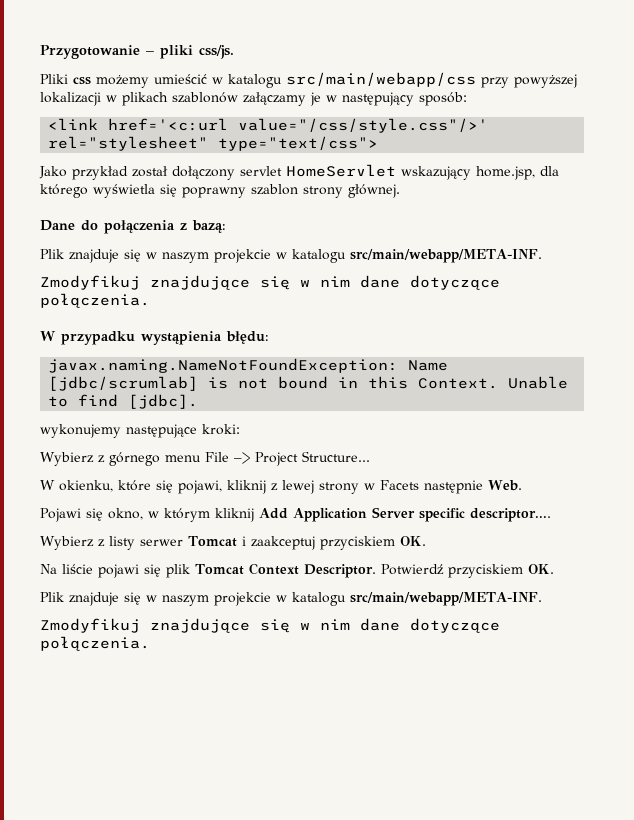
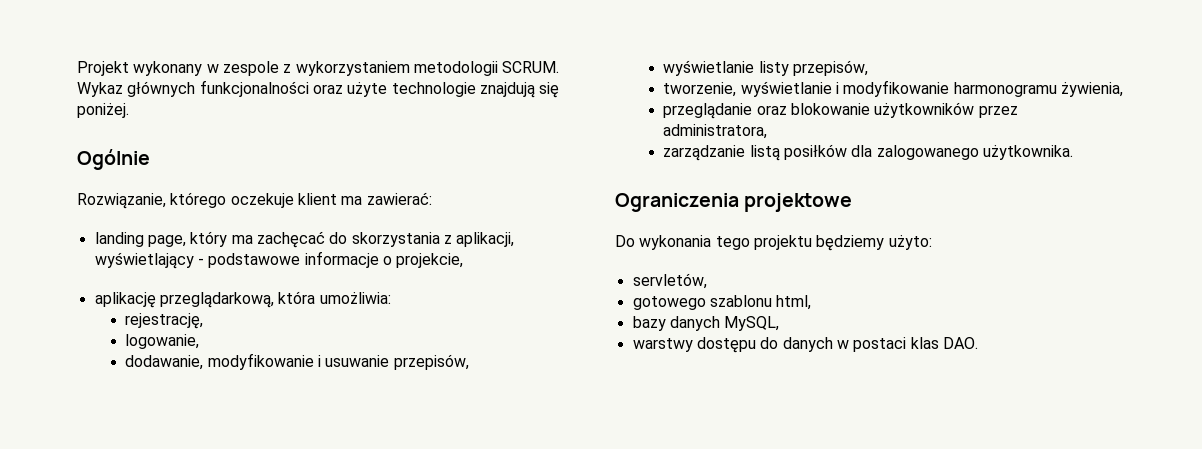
[40,45,234,59] [40,72,577,88] [40,92,467,106] [48,118,489,133] [48,136,379,151] [39,164,559,180] [40,184,400,198] [40,220,226,234] [40,249,542,263] [40,275,500,290] [40,293,150,308] [40,331,269,345] [48,358,449,373] [48,376,569,391] [48,394,199,409] [40,424,240,438] [40,451,370,466] [40,480,522,494] [40,507,551,522] [40,536,426,550] [40,563,554,578] [40,592,542,606] [40,618,500,633] [40,636,150,651] Przygotowanie – pliki css/js. // Pliki css możemy umieścić w katalogu src/main/webapp/css przy powyższej lokalizacji w plikach szablonów załączamy je w następujący sposób: // <link href='<c:url value="/css/style.css"/>' rel="stylesheet" type="text/css"> // Jako przykład został dołączony servlet HomeServlet wskazujący home.jsp, dla którego wyświetla się poprawny szablon strony głównej. // Dane do połączenia z bazą: // Plik znajduje się w naszym projekcie w katalogu src/main/webapp/META-INF. // Zmodyfikuj znajdujące się w nim dane dotyczące połączenia. // W przypadku wystąpienia błędu: // javax.naming.NameNotFoundException: Name [jdbc/scrumlab] is not bound in this Context. Unable to find [jdbc]. // wykonujemy następujące kroki: // Wybierz z górnego menu File –> Project Structure... // W okienku, które się pojawi, kliknij z lewej strony w Facets następnie Web. // Pojawi się okno, w którym kliknij Add Application Server specific descriptor.... // Wybierz z listy serwer Tomcat i zaakceptuj przyciskiem OK. // Na liście pojawi się plik Tomcat Context Descriptor. Potwierdź przyciskiem OK. // Plik znajduje się w naszym projekcie w katalogu src/main/webapp/META-INF. // Zmodyfikuj znajdujące się w nim dane dotyczące połączenia. -> [77,61,560,76] [77,80,560,98] [77,103,129,118] [77,149,150,170] [77,192,432,209] [94,231,515,248] [94,251,464,269] [94,291,391,308] [125,313,204,329] [125,334,200,349] [125,353,469,370] [663,60,869,76] [663,80,1124,97] [663,102,1018,119] [663,124,768,139] [663,144,1074,161] [615,193,853,212] [615,235,932,251] [632,273,707,289] [632,295,812,310] [632,316,780,331] [632,337,978,353] Projekt wykonany w zespole z wykorzystaniem metodologii SCRUM. Wykaz głównych funkcjonalności oraz użyte technologie znajdują się poniżej. // Ogólnie // Rozwiązanie, którego oczekuje klient ma zawierać: // landing page, który ma zachęcać do skorzystania z aplikacji, wyświetlający - podstawowe informacje o projekcie, // aplikację przeglądarkową, która umożliwia: // rejestrację, // logowanie, // dodawanie, modyfikowanie i usuwanie przepisów, // wyświetlanie listy przepisów, // tworzenie, wyświetlanie i modyfikowanie harmonogramu żywienia, // przeglądanie oraz blokowanie użytkowników przez administratora, // zarządzanie listą posiłków dla zalogowanego użytkownika. // Ograniczenia projektowe // Do wykonania tego projektu będziemy użyto: // servletów, // gotowego szablonu html, // bazy danych MySQL, // warstwy dostępu do danych w postaci klas DAO.

